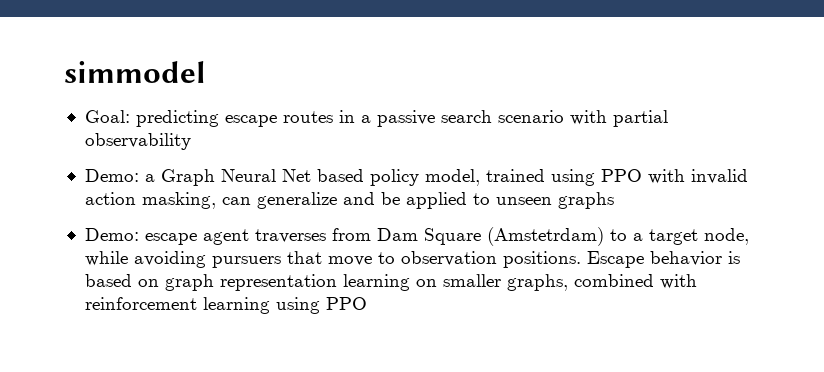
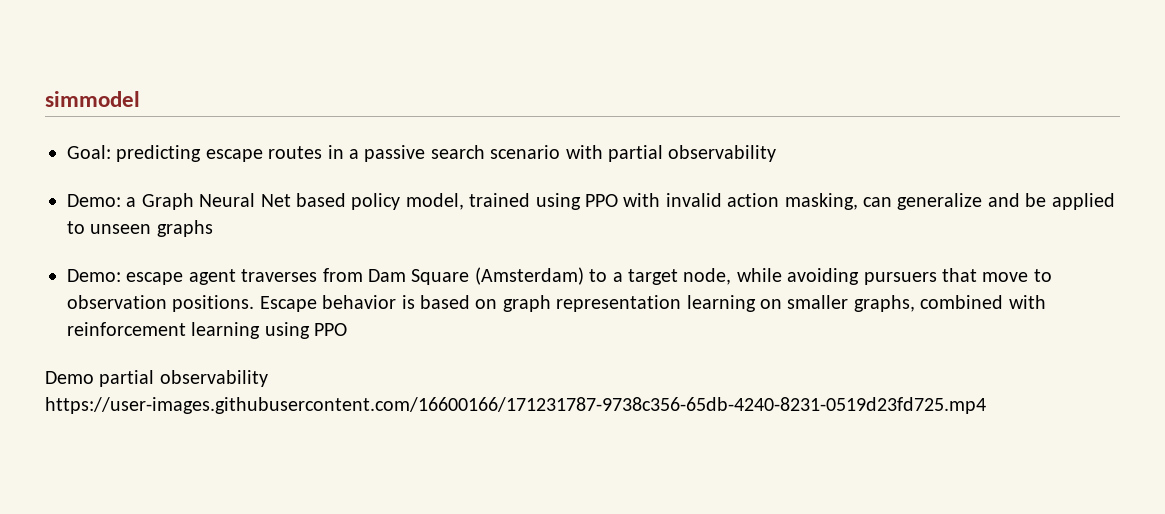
[486,227,604,246] (Amstetrdam) -> [474,267,584,285] (Amsterdam)
(367, 303) none -> [45,370,268,387] [45,397,986,414] // Demo partial observability https://user-images.githubusercontent.com/16600166/171231787-9738c356-65db-4240-8231-0519d23fd725.mp4

